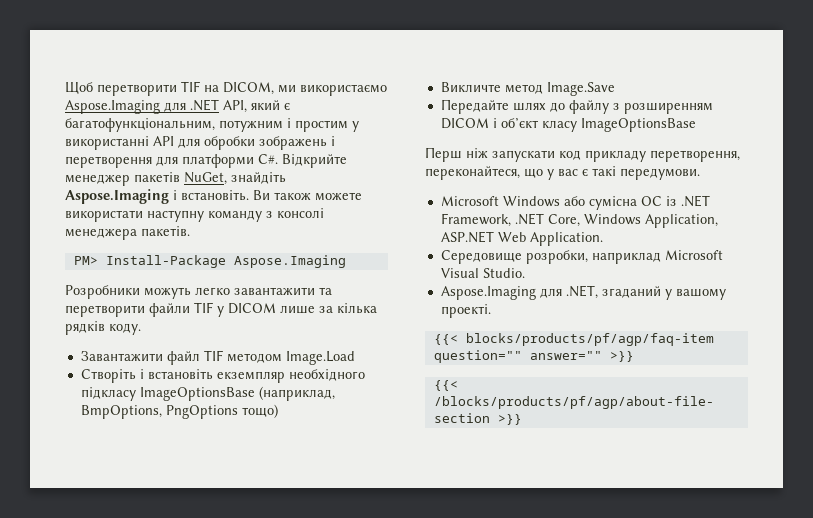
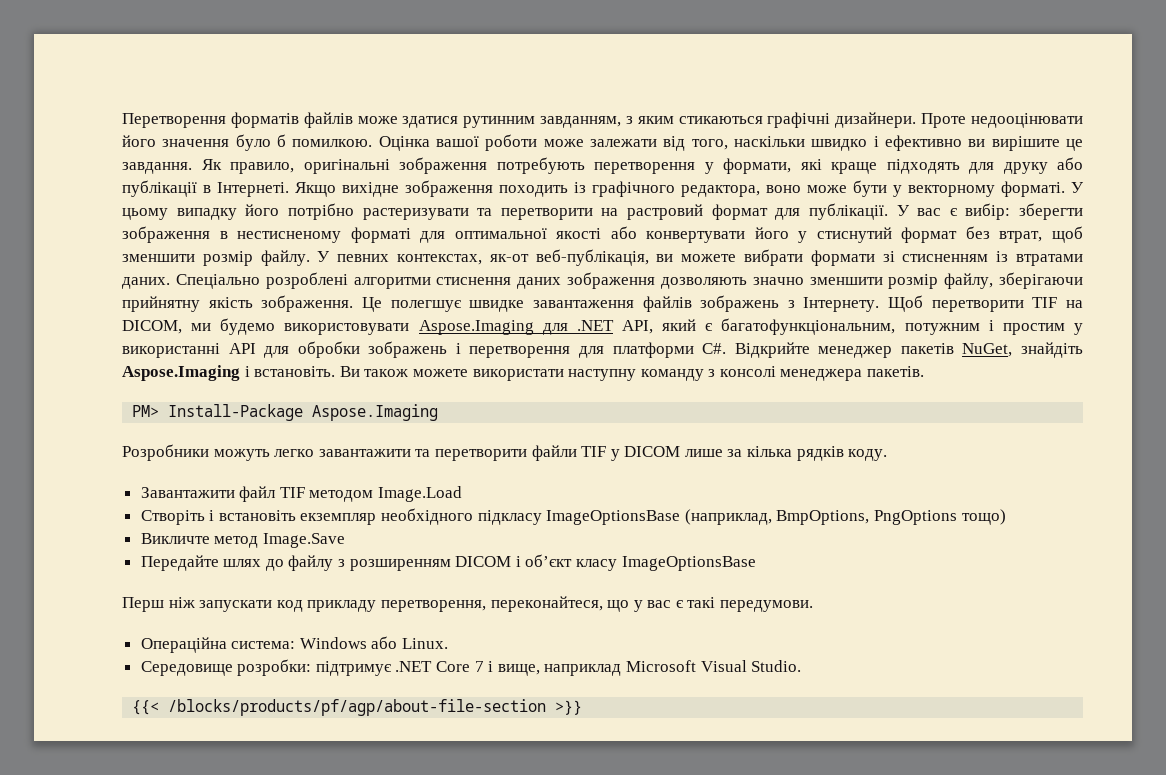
(65, 88) none -> [122,112,1083,128] [122,134,1084,151] [122,157,1083,174] [122,180,1084,197] [122,203,1083,220] [122,226,1083,243] [122,249,1083,266] [122,272,1084,289] [122,295,880,312] Перетворення форматів файлів може здатися рутинним завданням, з яким стикаються графічні дизайнери. Проте недооцінювати його значення було б помилкою. Оцінка вашої роботи може залежати від того, наскільки швидко і ефективно ви вирішите це завдання. Як правило, оригінальні зображення потребують перетворення у формати, які краще підходять для друку або публікації в Інтернеті. Якщо вихідне зображення походить із графічного редактора, воно може бути у векторному форматі. У цьому випадку його потрібно растеризувати та перетворити на растровий формат для публікації. У вас є вибір: зберегти зображення в нестисненому форматі для оптимальної якості або конвертувати його у стиснутий формат без втрат, щоб зменшити розмір файлу. У певних контекстах, як-от веб-публікація, ви можете вибрати формати зі стисненням із втратами даних. Спеціально розроблені алгоритми стиснення даних зображення дозволяють значно зменшити розмір файлу, зберігаючи прийнятну якість зображення. Це полегшує швидке завантаження файлів зображень з Інтернету.
[300,84,387,96] використаємо -> [220,318,410,335] будемо використовувати
[440,195,710,210] [440,213,718,228] [440,231,603,246] [440,250,723,264] [440,268,525,278] [440,285,726,300] [440,304,491,318] [433,333,714,346] [433,350,634,363] Microsoft Windows або сумісна ОС із .NET Framework, .NET Core, Windows Application, ASP.NET Web Application. // Середовище розробки, наприклад Microsoft Visual Studio. // Aspose.Imaging для .NET, згаданий у вашому проекті. // {{< blocks/products/pf/agp/faq-item question="" answer="" >}} -> [140,636,449,653] [140,659,802,676] Операційна система: Windows або Linux. // Середовище розробки: підтримує .NET Core 7 і вище, наприклад Microsoft Visual Studio.

